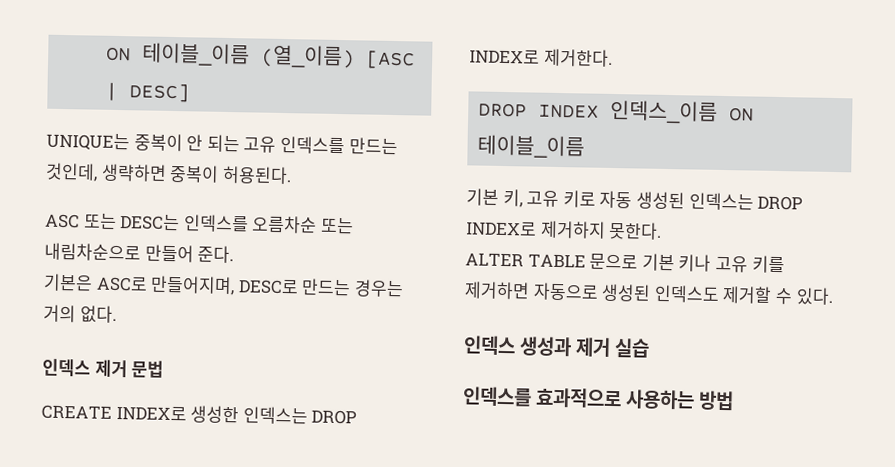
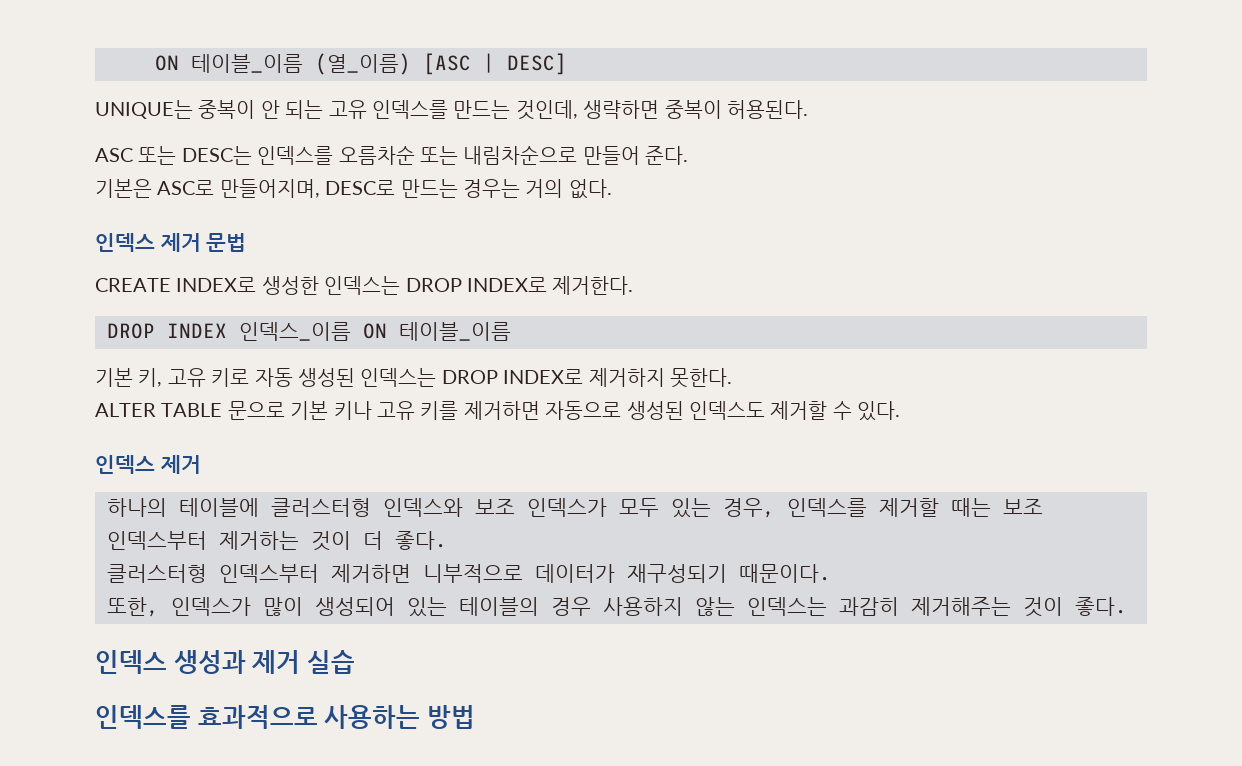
(834, 296) none -> [95,455,201,474] [107,498,1043,518] [107,531,447,551] [107,564,831,583] [107,597,1127,617] // 인덱스 제거 // 하나의 테이블에 클러스터형 인덱스와 보조 인덱스가 모두 있는 경우, 인덱스를 제거할 때는 보조 인덱스부터 제거하는 것이 더 좋다. // 클러스터형 인덱스부터 제거하면 니부적으로 데이터가 재구성되기 때문이다. // 또한, 인덱스가 많이 생성되어 있는 테이블의 경우 사용하지 않는 인덱스는 과감히 제거해주는 것이 좋다.

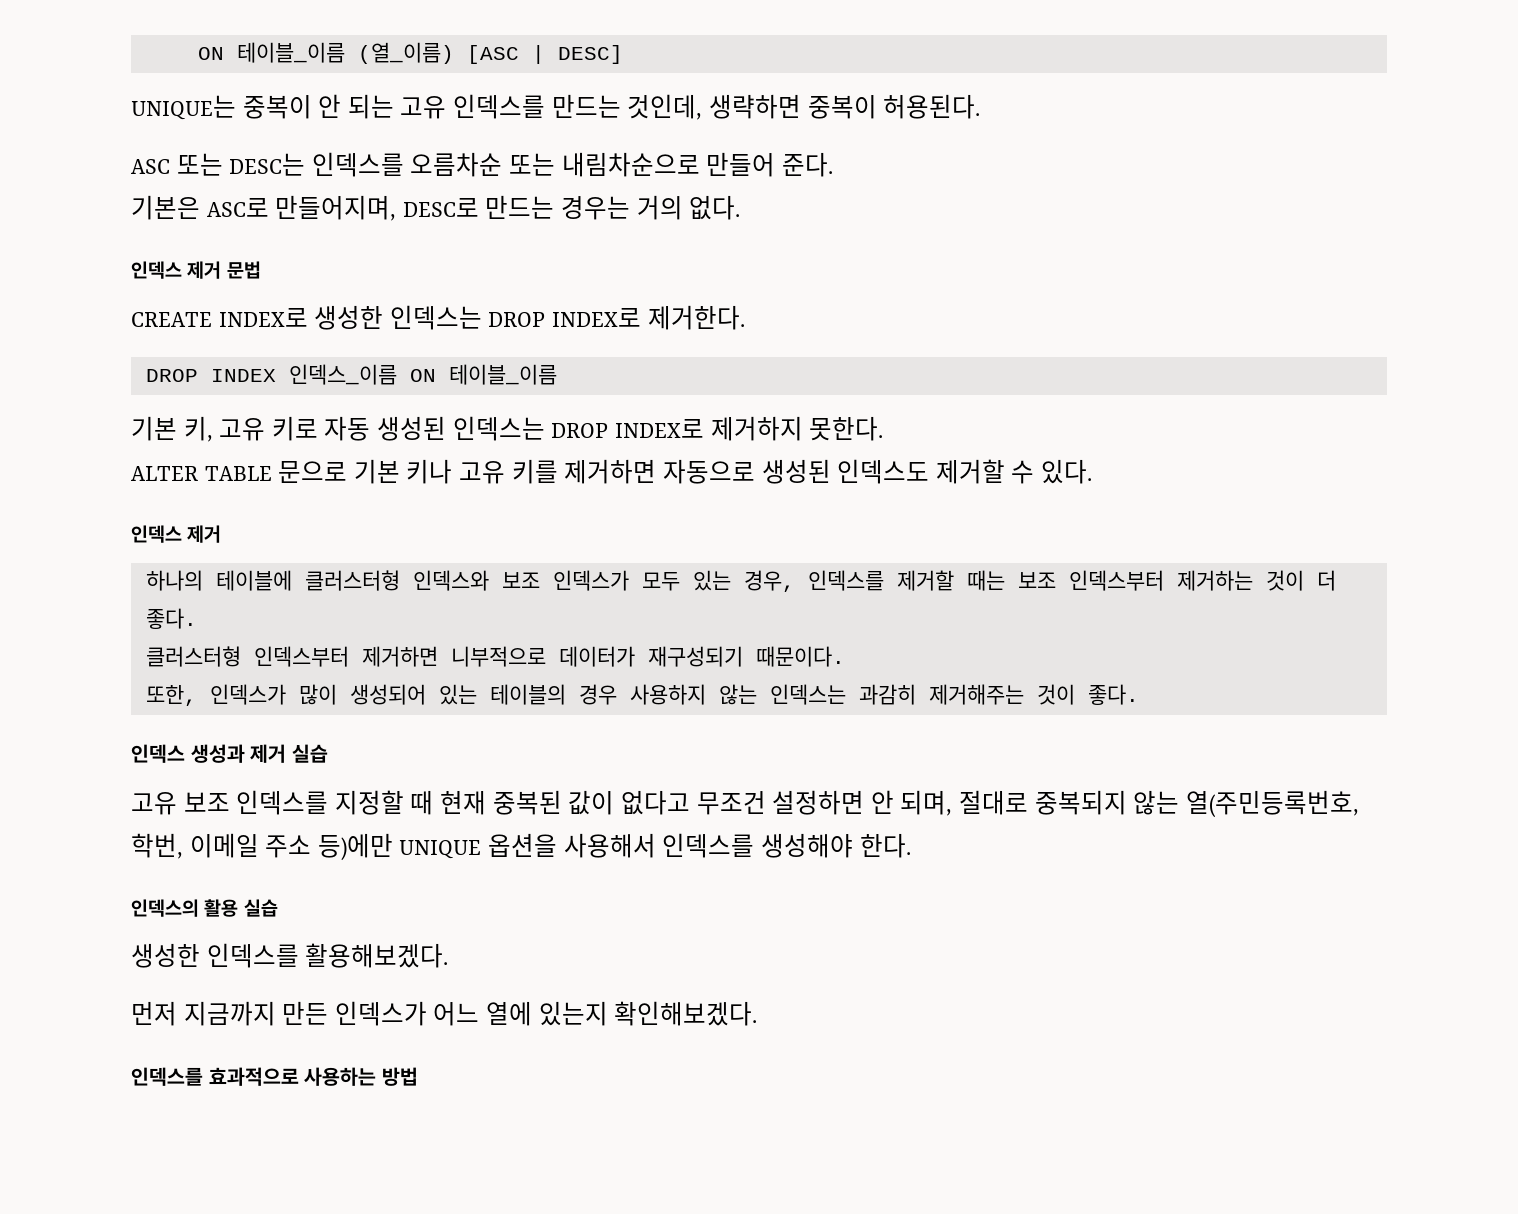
(355, 662) none -> [131,790,1359,818] [131,833,911,861] [131,899,278,917] [131,943,449,968] [131,1001,758,1026] // 고유 보조 인덱스를 지정할 때 현재 중복된 값이 없다고 무조건 설정하면 안 되며, 절대로 중복되지 않는 열(주민등록번호, 학번, 이메일 주소 등)에만 UNIQUE 옵션을 사용해서 인덱스를 생성해야 한다. // 인덱스의 활용 실습 // 생성한 인덱스를 활용해보겠다. // 먼저 지금까지 만든 인덱스가 어느 열에 있는지 확인해보겠다.

